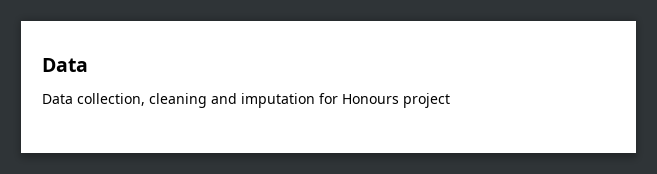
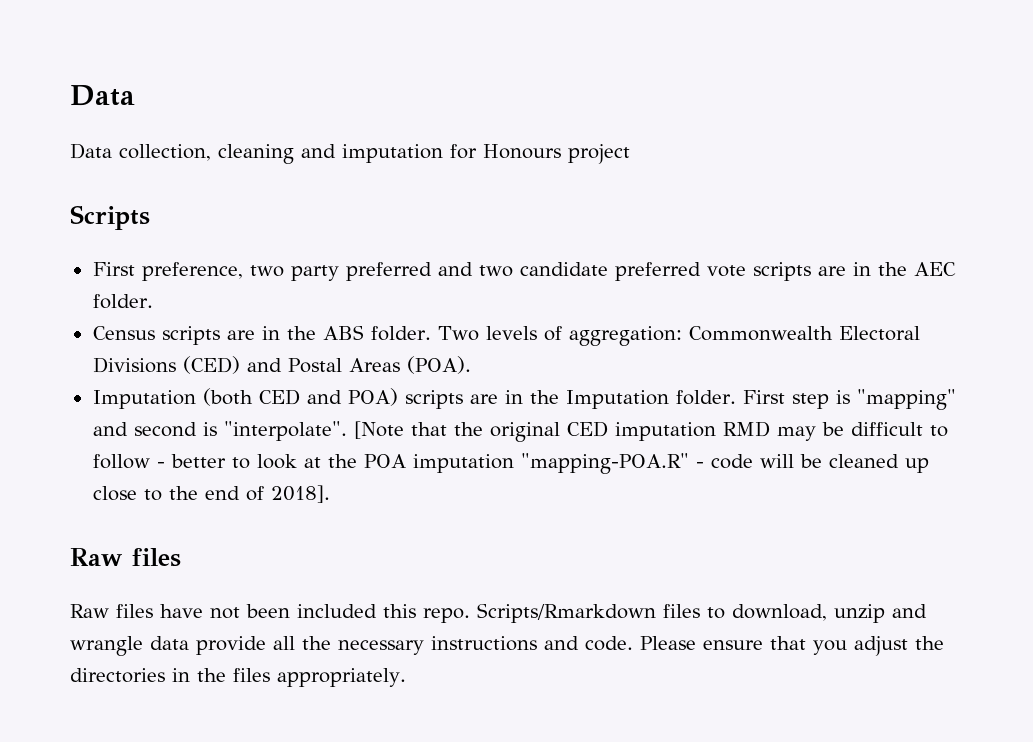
(450, 100) none -> [70,205,150,230] [92,262,956,281] [92,294,153,309] [92,325,920,346] [92,356,471,374] [92,388,956,410] [92,421,948,442] [92,453,929,474] [92,485,330,503] [70,548,181,567] [70,603,927,623] [70,636,944,656] [70,668,406,687] // Scripts // First preference, two party preferred and two candidate preferred vote scripts are in the AEC folder. // Census scripts are in the ABS folder. Two levels of aggregation: Commonwealth Electoral Divisions (CED) and Postal Areas (POA). // Imputation (both CED and POA) scripts are in the Imputation folder. First step is "mapping" and second is "interpolate". [Note that the original CED imputation RMD may be difficult to follow - better to look at the POA imputation "mapping-POA.R" - code will be cleaned up close to the end of 2018]. // Raw files // Raw files have not been included this repo. Scripts/Rmarkdown files to download, unzip and wrangle data provide all the necessary instructions and code. Please ensure that you adjust the directories in the files appropriately.

